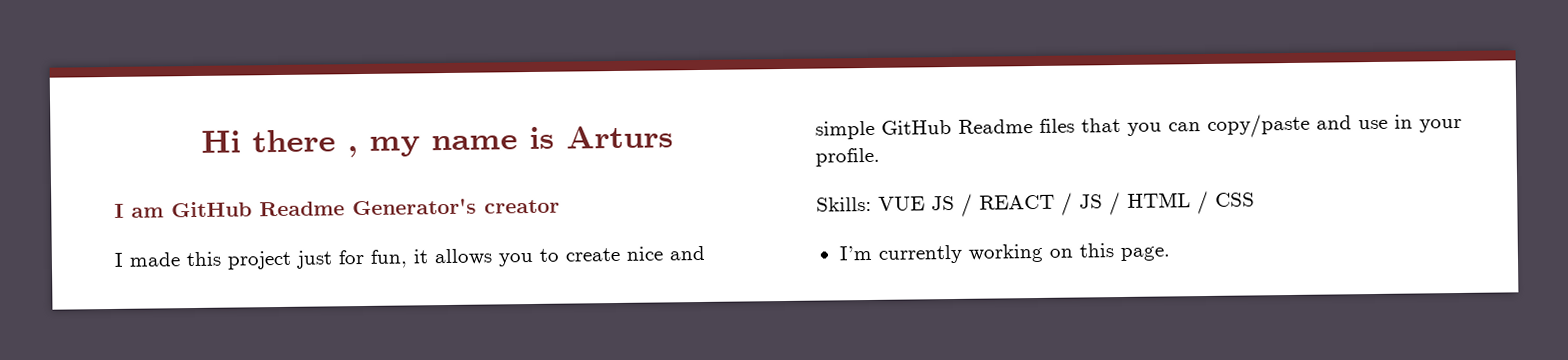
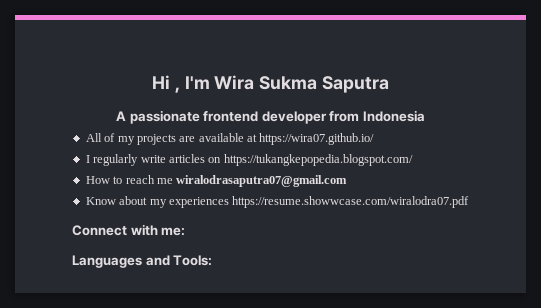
[251,125,674,158] [114,198,560,218] [114,245,705,270] [815,113,1462,140] [815,147,880,167] [816,190,1255,217] [838,243,1170,264] there , my name is Arturs // I am GitHub Readme Generator's creator // I made this project just for fun, it allows you to create nice and simple GitHub Readme files that you can copy/paste and use in your profile. // Skills: VUE JS / REACT / JS / HTML / CSS // I’m currently working on this page. -> [174,75,390,93] [115,110,426,124] [85,133,375,145] [85,154,413,166] [85,175,348,187] [85,196,470,208] [72,224,186,236] [72,255,213,268] , I'm Wira Sukma Saputra // A passionate frontend developer from Indonesia // All of my projects are available at https://wira07.github.io/ // I regularly write articles on https://tukangkepopedia.blogspot.com/ // How to reach me wiralodrasaputra07@gmail.com // Know about my experiences https://resume.showwcase.com/wiralodra07.pdf // Connect with me: // Languages and Tools:

